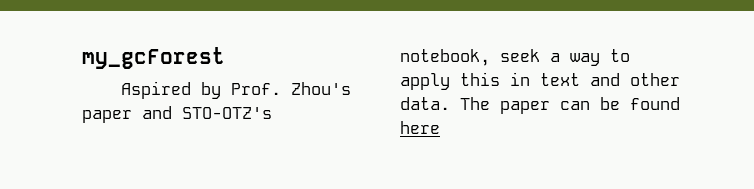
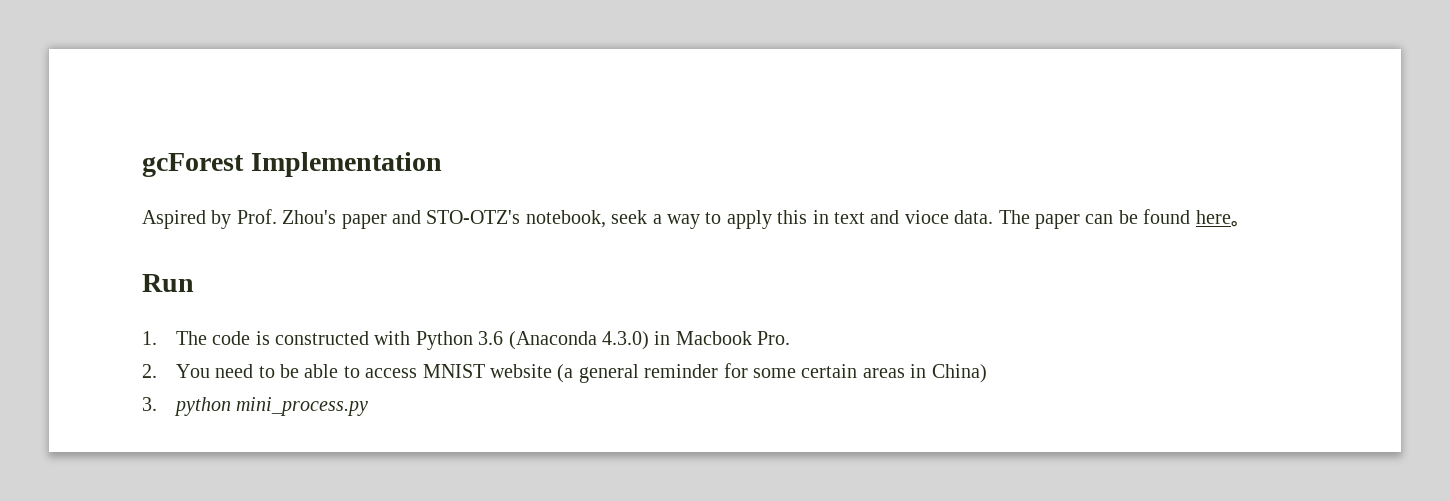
[82,47,225,69] my_gcForest -> [142,152,442,177] gcForest Implementation
[630,73,680,86] other -> [904,210,949,224] vioce
(440, 127) none -> [1230,220,1251,227] [142,274,194,292] [142,331,791,350] [142,363,987,383] [142,397,369,416] 。 // Run // 1. The code is constructed with Python 3.6 (Anaconda 4.3.0) in Macbook Pro. // 2. You need to be able to access MNIST website (a general reminder for some certain areas in China) // 3. python mini_process.py

